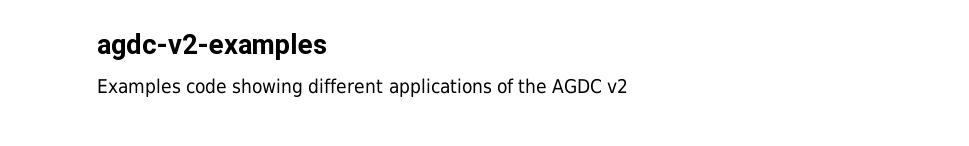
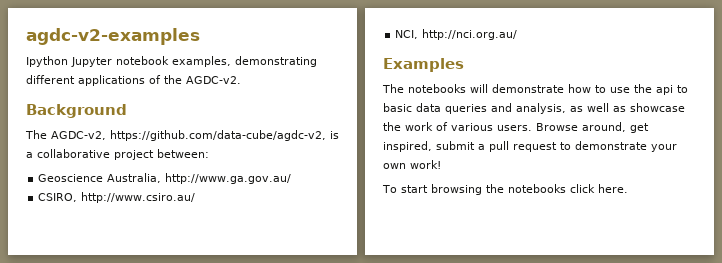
[97,78,629,97] Examples code showing different applications of the AGDC v2 -> [26,56,317,67] [26,75,241,86] [26,104,127,118] [25,130,339,141] [26,149,209,160] [38,173,292,184] [38,192,196,203] [395,29,518,40] [383,58,464,72] [382,84,688,95] [383,103,685,114] [383,122,649,133] [383,141,677,152] [383,160,441,169] [382,184,628,195] Ipython Jupyter notebook examples, demonstrating different applications of the AGDC-v2. // Background // The AGDC-v2, https://github.com/data-cube/agdc-v2, is a collaborative project between: // Geoscience Australia, http://www.ga.gov.au/ // CSIRO, http://www.csiro.au/ // NCI, http://nci.org.au/ // Examples // The notebooks will demonstrate how to use the api to basic data queries and analysis, as well as showcase the work of various users. Browse around, get inspired, submit a pull request to demonstrate your own work! // To start browsing the notebooks click here.

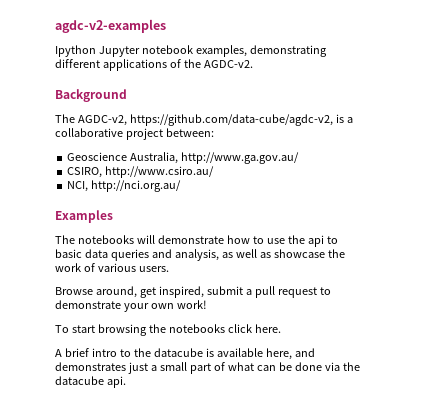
(532, 128) none -> (169, 269) //
(628, 188) none -> [55,348,315,360] [55,362,360,374] [55,376,126,388] // A brief intro to the datacube is available here, and demonstrates just a small part of what can be done via the datacube api.

